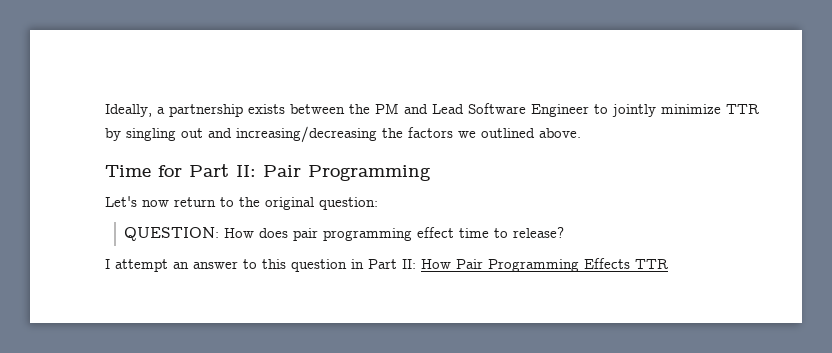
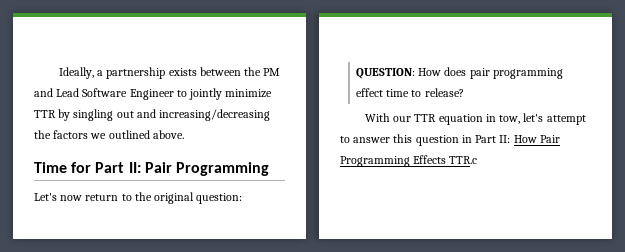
[105,259,257,272] I attempt an answer to -> [364,113,586,125] [340,136,391,143] With our TTR equation in tow, let's attempt to answer
[635,259,668,269] TTR -> [449,156,478,164] TTR.c

